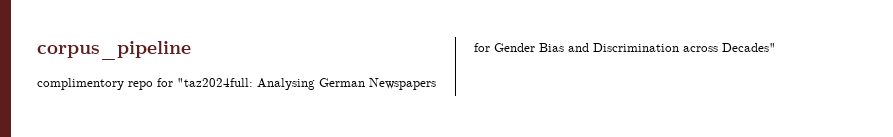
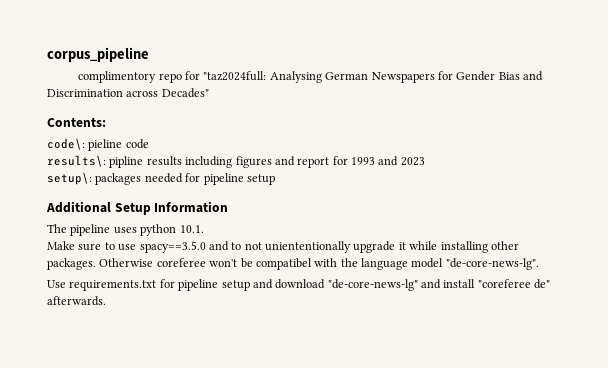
(776, 47) none -> [47,117,106,127] [47,138,149,151] [47,155,425,168] [47,172,275,185] [46,201,229,215] [47,224,204,236] [47,241,519,253] [47,258,539,270] [47,279,551,291] [47,296,106,306] // Contents: // code\: pieline code // results\: pipline results including figures and report for 1993 and 2023 // setup\: packages needed for pipeline setup // Additional Setup Information // The pipeline uses python 10.1. // Make sure to use spacy==3.5.0 and to not uniententionally upgrade it while installing other packages. Otherwise coreferee won't be compatibel with the language model "de-core-news-lg". // Use requirements.txt for pipeline setup and download "de-core-news-lg" and install "coreferee de" afterwards.

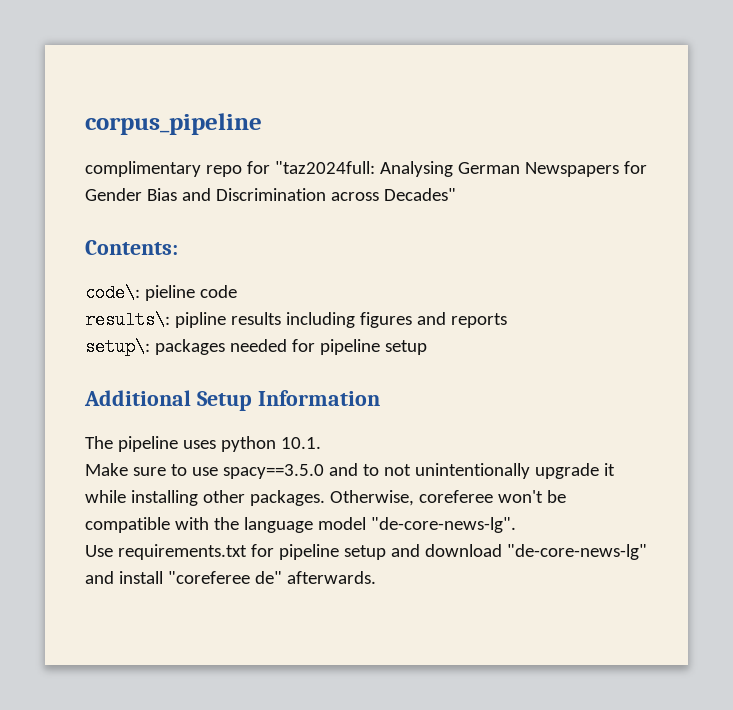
[78,71,157,83] complimentory -> [85,161,201,177] complimentary
[297,156,425,168] report for 1993 and 2023 -> [450,313,507,328] reports
[265,241,351,253] uniententionally -> [414,463,530,479] unintentionally
[99,258,154,267] Otherwise -> [329,490,414,506] Otherwise,
[255,258,312,270] compatibel -> [85,517,170,533] compatible

